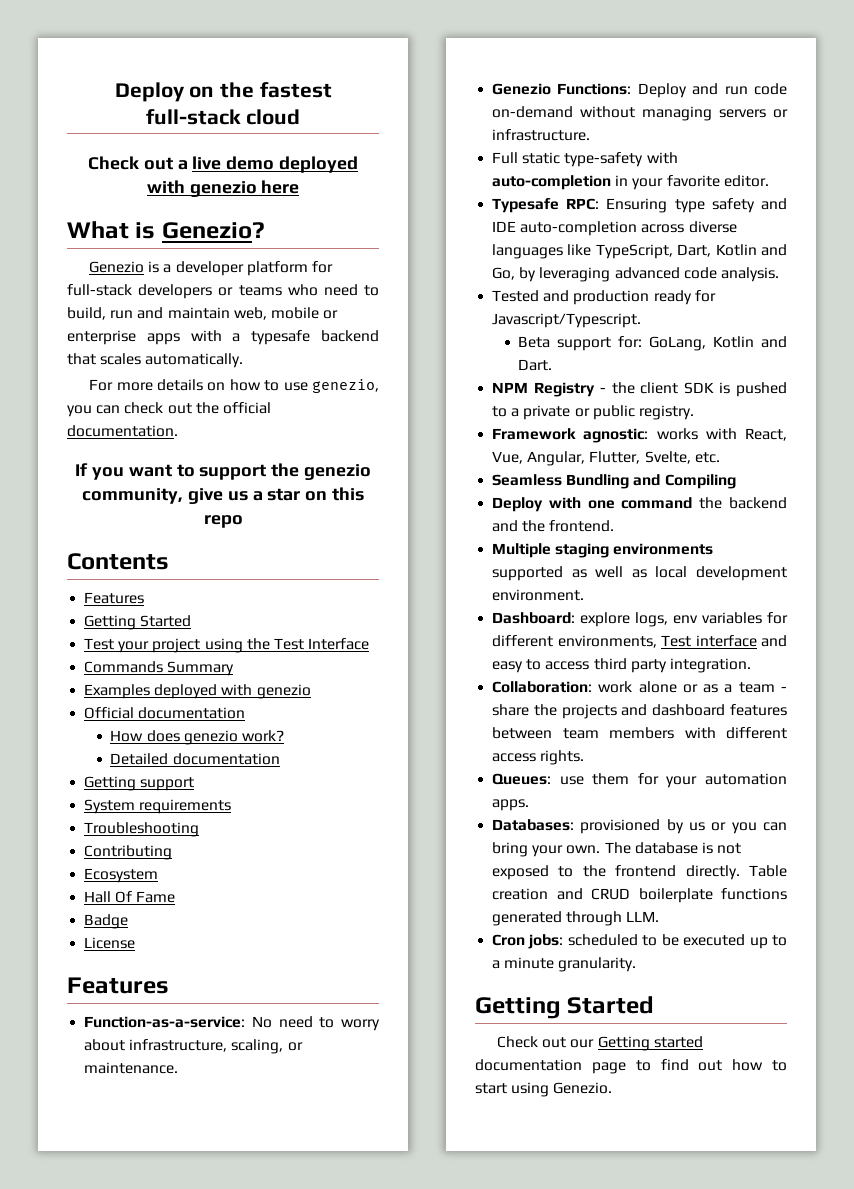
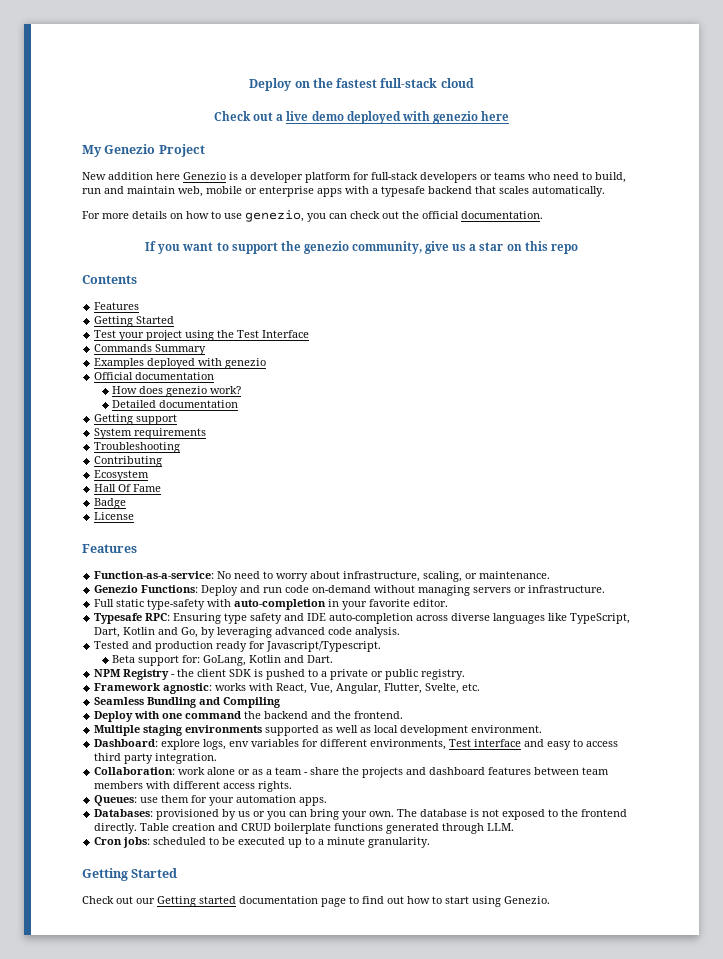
[67,221,265,239] What is Genezio? // -> [82,144,205,157] [82,172,180,180] My Genezio Project // New addition here

